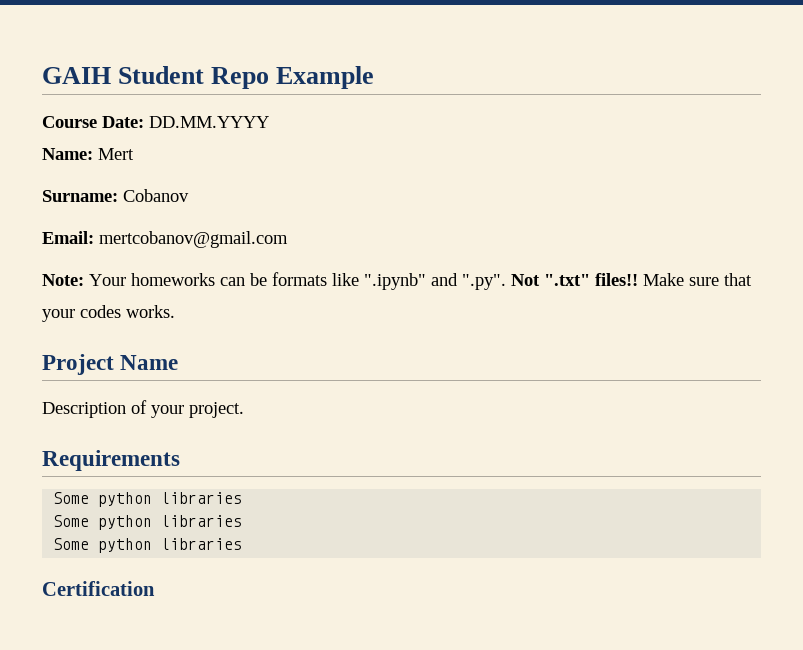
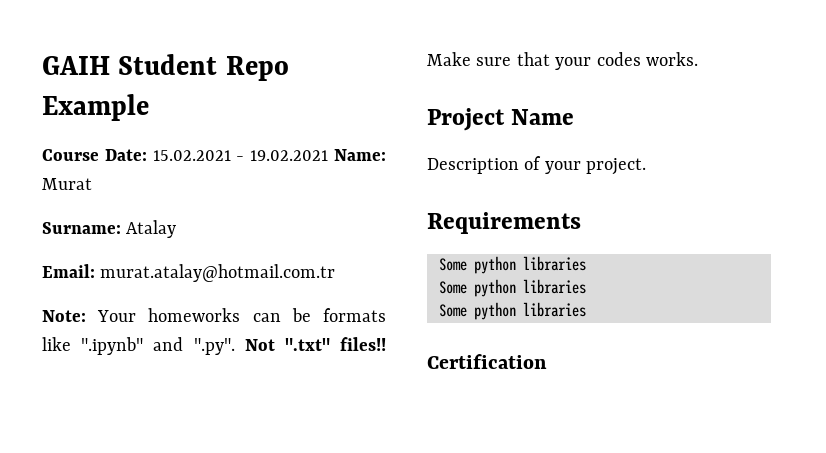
[149,116,269,128] [42,148,134,160] DD.MM.YYYY // Name: Mert -> [152,149,387,161] [42,178,92,190] 15.02.2021 - 19.02.2021 Name: Murat
[123,189,189,202] Cobanov -> [126,220,177,238] Atalay
[99,231,288,248] mertcobanov@gmail.com -> [100,264,336,282] murat.atalay@hotmail.com.tr

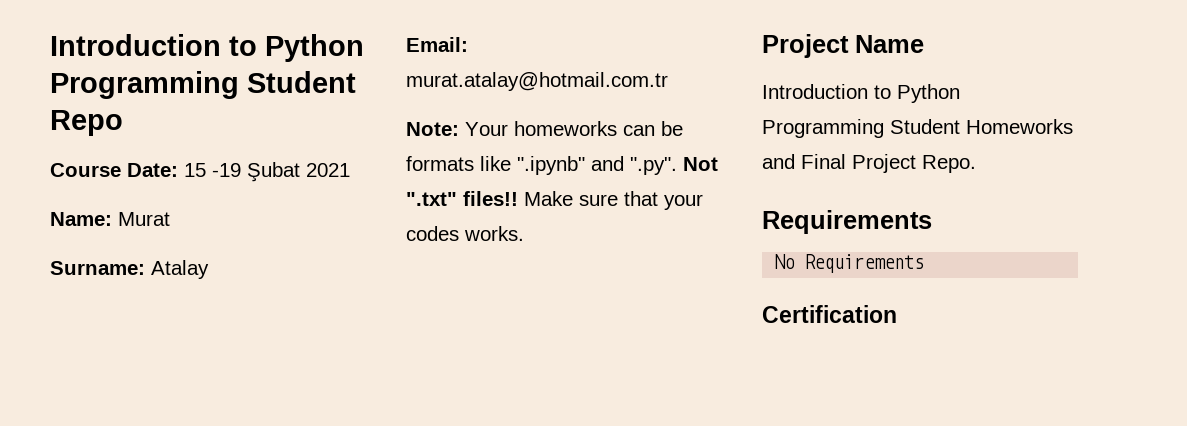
[42,56,110,75] GAIH -> [50,34,364,62] [50,71,239,99] Introduction to Python Programming
[42,94,149,121] Example -> (123, 123) none
[152,150,329,161] 15.02.2021 - 19.02.2021 -> [184,162,350,182] 15 -19 Şubat 2021 //
[427,156,647,175] [427,212,581,234] [439,256,586,274] [439,279,586,297] [439,302,586,320] Description of your project. // Requirements // Some python libraries // Some python libraries // Some python libraries -> [762,84,960,103] [762,119,1073,138] [762,154,976,173] [762,210,932,234] [774,254,925,273] Introduction to Python Programming Student Homeworks and Final Project Repo. // Requirements // No Requirements

